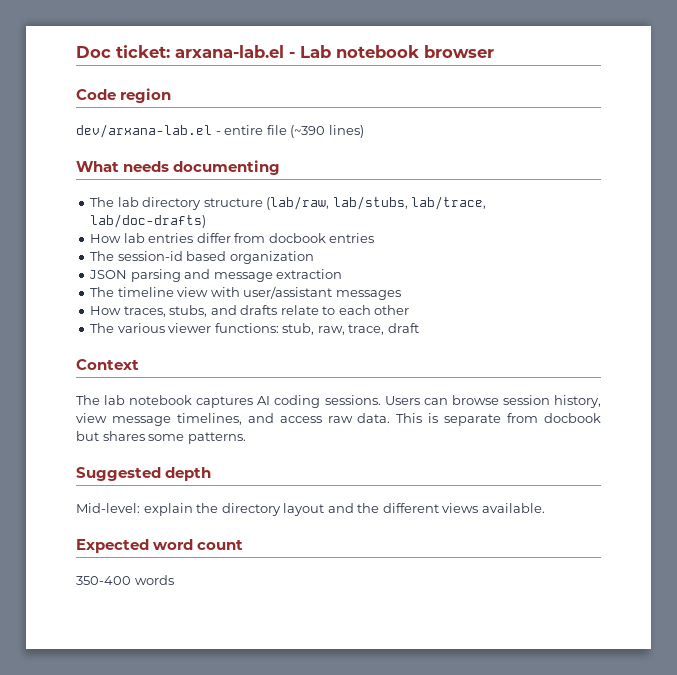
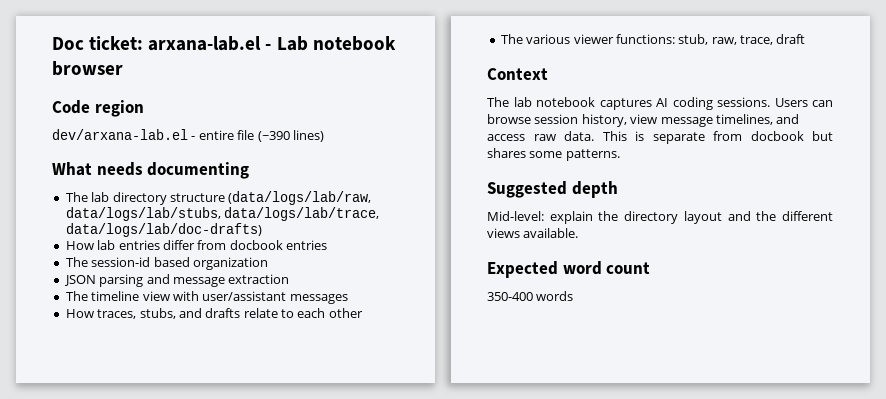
[266,196,487,210] [90,214,207,228] (lab/raw, lab/stubs, lab/trace, lab/doc-drafts) -> [228,191,372,205] [65,207,380,221] [65,223,262,237] (data/logs/lab/raw, data/logs/lab/stubs, data/logs/lab/trace, data/logs/lab/doc-drafts)

